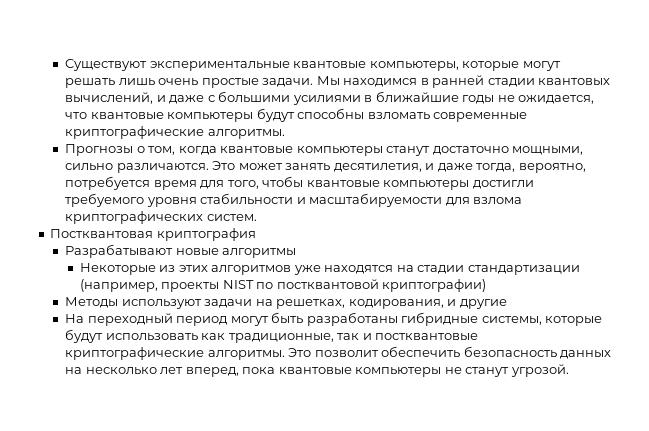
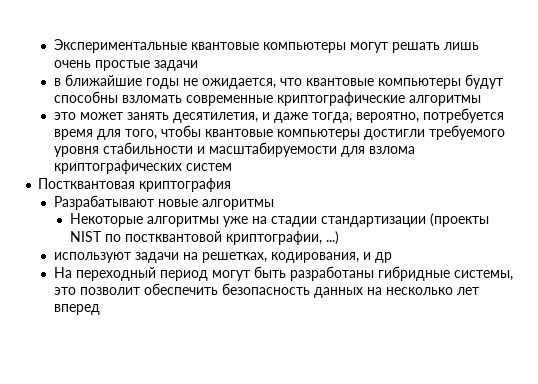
[65,59,520,71] Cуществуют экспериментальные квантовые компьютеры, которые -> [53,39,346,53] Экспериментальные квантовые компьютеры
[262,75,611,88] [65,91,361,105] задачи. Мы находимся в ранней стадии квантовых вычислений, и даже с большими усилиями -> [153,60,198,71] задачи //
[207,129,285,139] [65,144,584,156] [65,161,236,173] алгоритмы. // Прогнозы о том, когда квантовые компьютеры станут достаточно мощными, сильно различаются. Это -> [408,95,481,106] [53,112,76,120] алгоритмы // это
[206,214,257,221] систем. -> [185,163,232,171] систем
[159,265,394,275] из этих алгоритмов уже находятся -> [146,216,248,227] алгоритмы уже
[79,279,220,292] (например, проекты -> [429,213,489,227] (проекты
[382,279,487,292] [65,297,119,308] криптографии) // Методы -> [225,231,339,245] криптографии, ...) //
[459,299,507,309] другие -> [374,252,392,263] др
[545,316,603,326] [65,329,479,343] [65,347,312,360] которые будут использовать как традиционные, так и постквантовые криптографические алгоритмы. Это -> [53,287,76,295] это
[185,364,569,377] вперед, пока квантовые компьютеры не станут угрозой. -> [53,304,100,315] вперед

